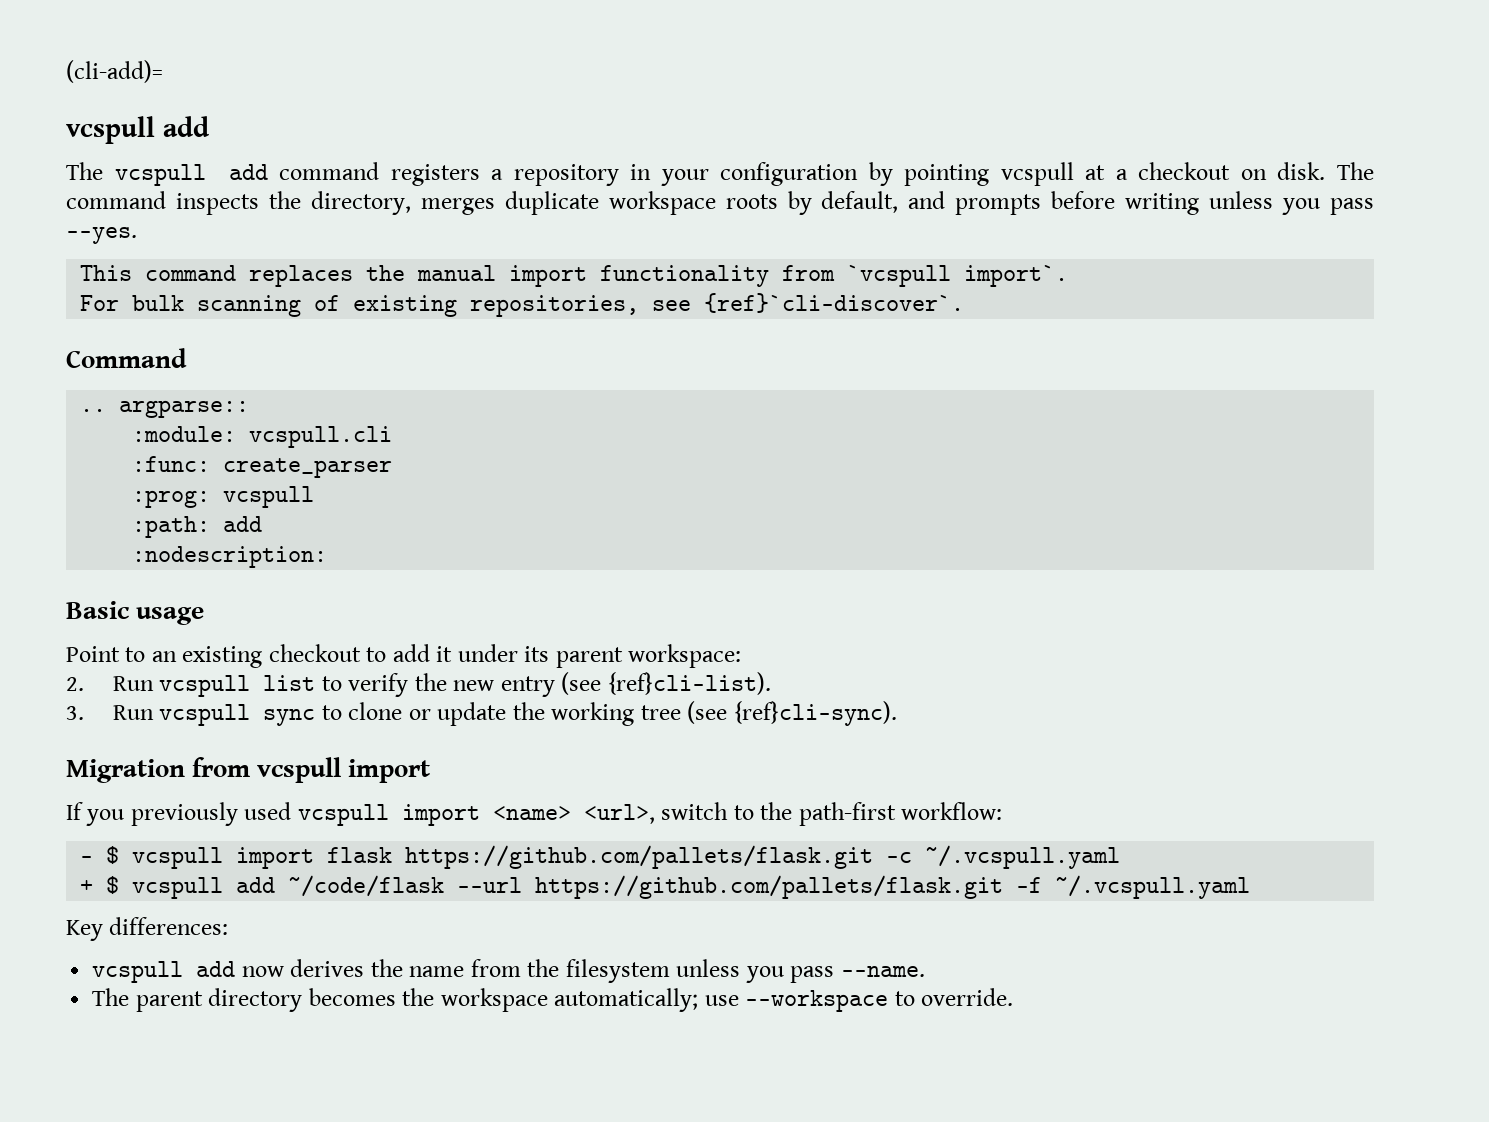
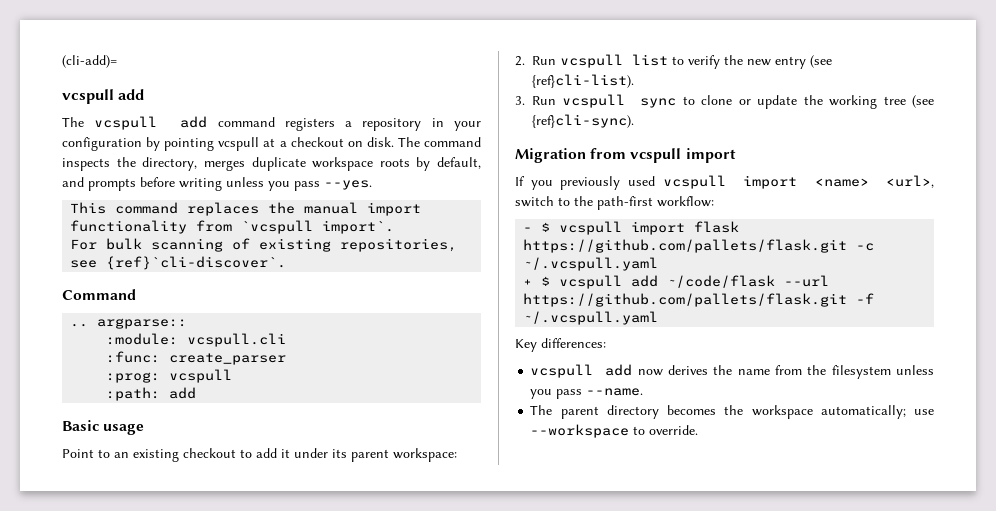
[132,546,328,568] // :nodescription: -> (197, 393) none

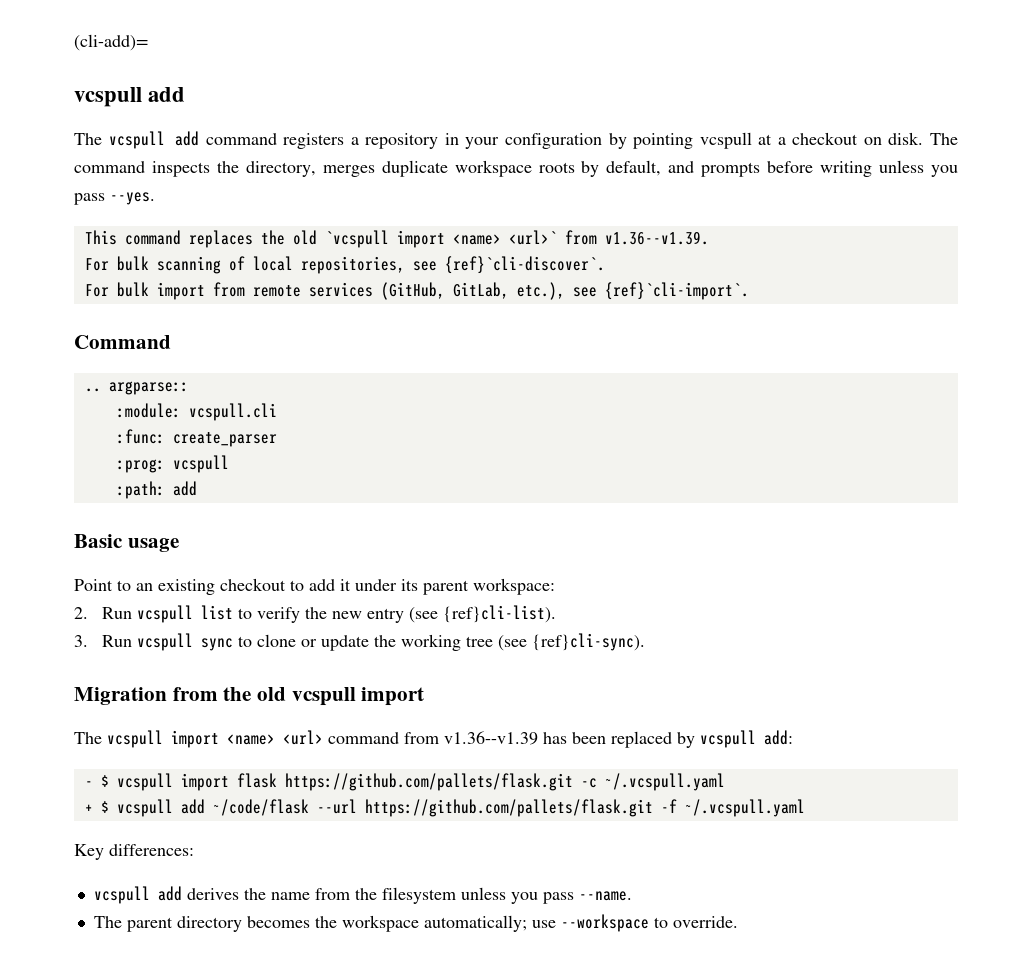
[304,202,422,216] [70,220,395,234] manual import functionality from `vcspull import`. -> [292,230,709,248] old `vcspull import <name> <url>` from v1.36--v1.39.
[259,238,332,252] existing -> [252,256,293,271] local
(287, 263) none -> [84,282,749,300] // For bulk import from remote services (GitHub, GitLab, etc.), see {ref}`cli-import`.
(627, 153) none -> [223,687,287,701] the old
[515,175,934,190] [515,196,714,210] If you previously used vcspull import <name> <url>, switch to the path-first workflow: -> [74,730,793,748] The vcspull import <name> <url> command from v1.36--v1.39 has been replaced by vcspull add:
[637,369,663,376] now -> (182, 893) none

